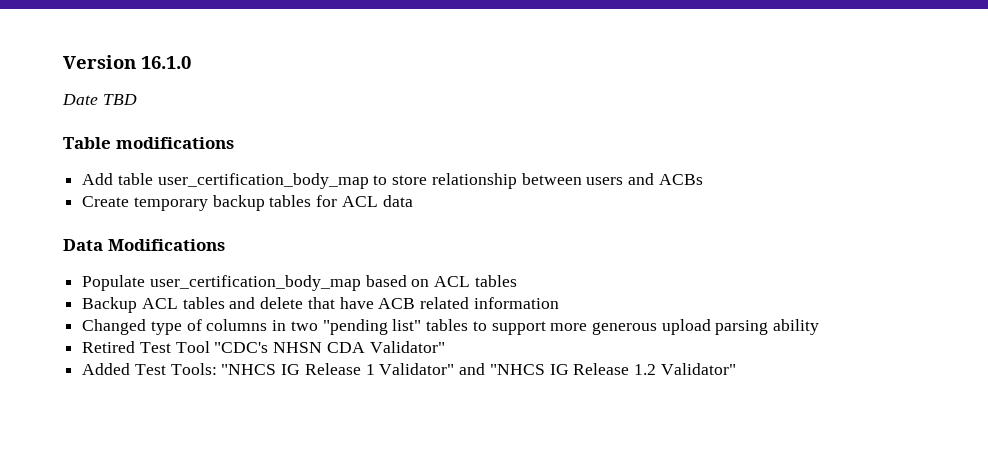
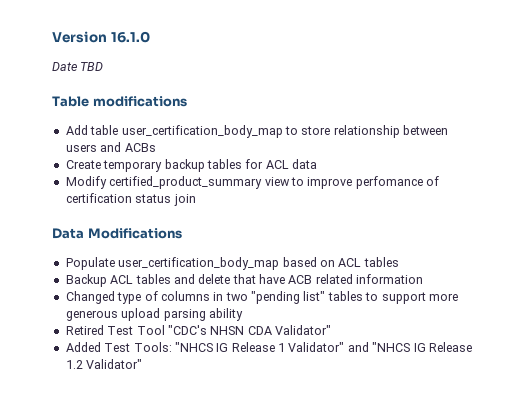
(413, 201) none -> [65,176,439,189] [65,193,196,206] // Modify certified_product_summary view to improve perfomance of certification status join

